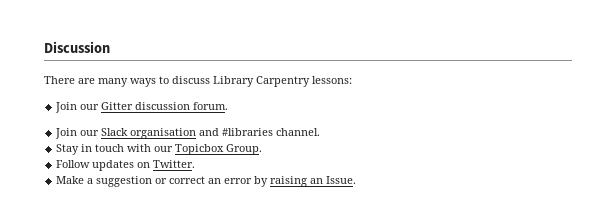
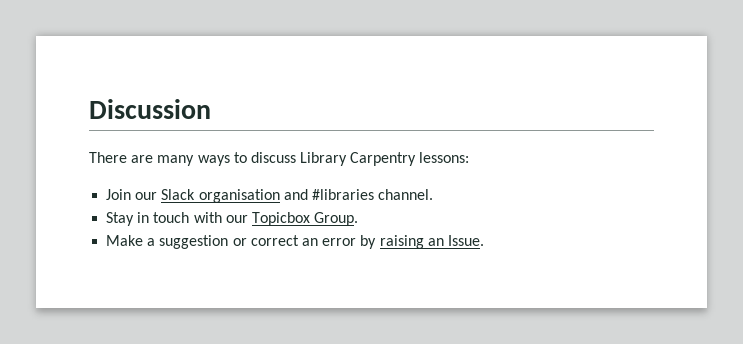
[55,102,229,113] // Join our Gitter discussion forum. -> (470, 157) none
[56,160,196,171] // Follow updates on Twitter. -> (359, 219) none

